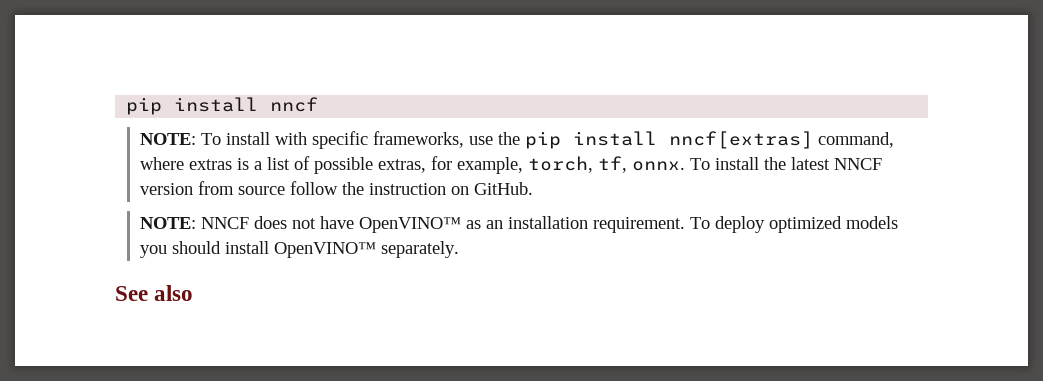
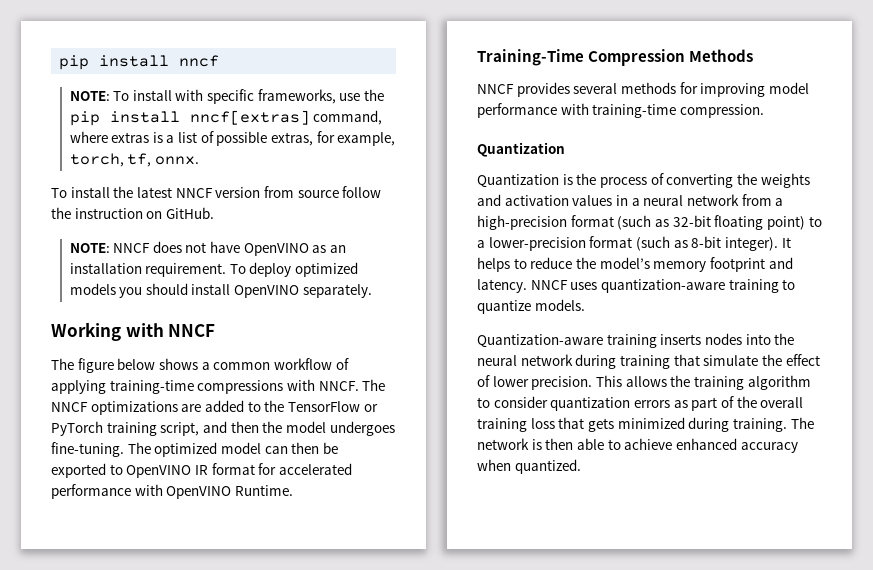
(686, 166) none -> (199, 160) //
[359,217,462,233] OpenVINO™ -> [243,243,309,256] OpenVINO
[274,242,377,258] OpenVINO™ -> [234,285,300,298] OpenVINO
[115,285,194,301] See also -> [51,322,216,341] [51,358,349,373] [51,379,386,394] [51,400,378,415] [51,421,395,436] [51,442,338,457] [51,463,352,478] [51,484,293,499] [477,49,754,66] [477,82,809,97] [477,103,764,118] [477,142,565,157] [477,173,810,188] [477,194,784,206] [477,215,822,230] [477,236,791,251] [477,257,793,272] [477,279,796,293] [477,299,585,314] [477,333,795,348] [477,354,820,369] [477,375,811,390] [477,396,804,411] [477,417,814,432] [477,438,798,453] [477,459,581,474] Working with NNCF // The figure below shows a common workflow of applying training-time compressions with NNCF. The NNCF optimizations are added to the TensorFlow or PyTorch training script, and then the model undergoes fine-tuning. The optimized model can then be exported to OpenVINO IR format for accelerated performance with OpenVINO Runtime. // Training-Time Compression Methods // NNCF provides several methods for improving model performance with training-time compression. // Quantization // Quantization is the process of converting the weights and activation values in a neural network from a high-precision format (such as 32-bit floating point) to a lower-precision format (such as 8-bit integer). It helps to reduce the model’s memory footprint and latency. NNCF uses quantization-aware training to quantize models. // Quantization-aware training inserts nodes into the neural network during training that simulate the effect of lower precision. This allows the training algorithm to consider quantization errors as part of the overall training loss that gets minimized during training. The network is then able to achieve enhanced accuracy when quantized.

